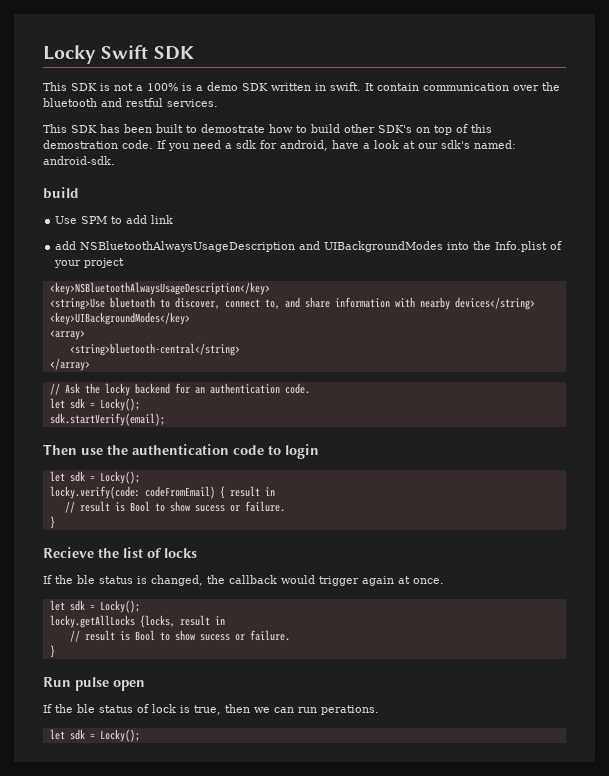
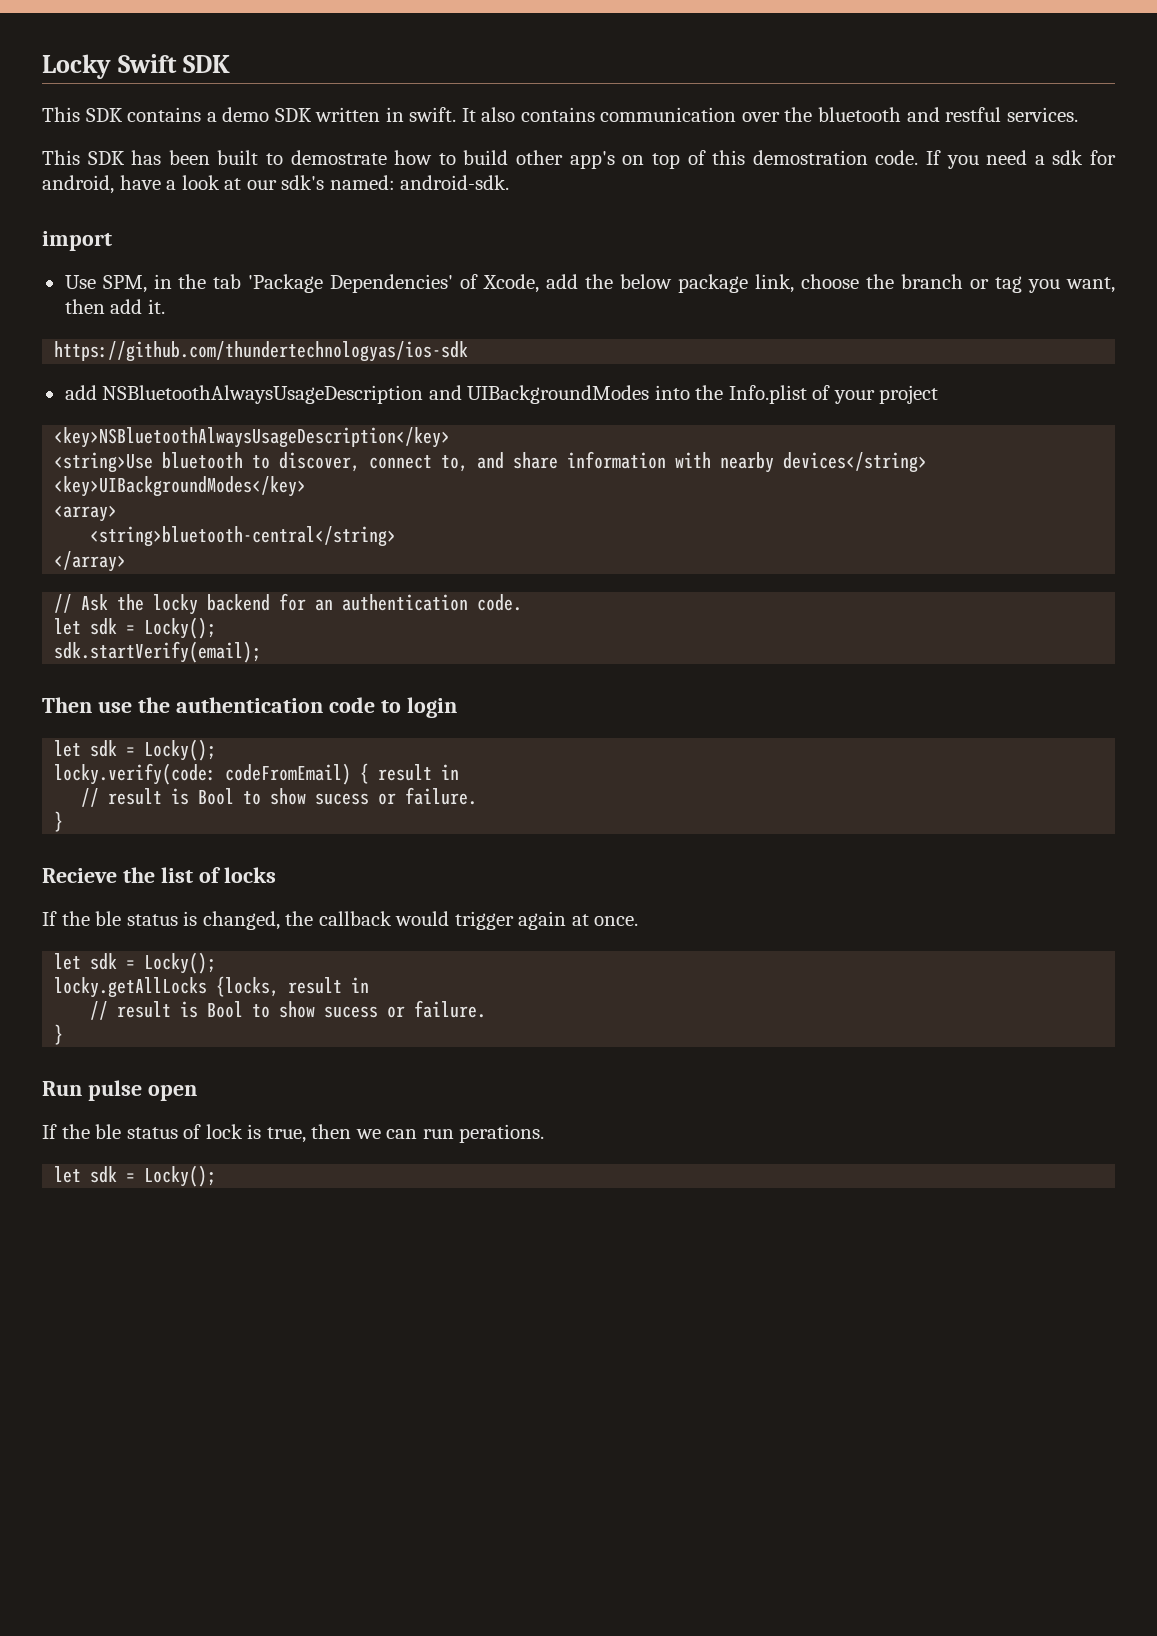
[100,83,192,91] is not a 100% is -> [127,107,202,122] contains
[377,83,419,91] contain -> [481,107,595,122] also contains
[378,125,412,133] SDK's -> [569,151,615,169] app's
[43,187,79,199] build -> [42,231,112,251] import
[81,215,174,224] SPM to add link -> [102,274,1115,293] [64,299,165,314] [54,341,469,362] SPM, in the tab 'Package Dependencies' of Xcode, add the below package link, choose the branch or tag you want, then add it. // https://github.com/thundertechnologyas/ios-sdk

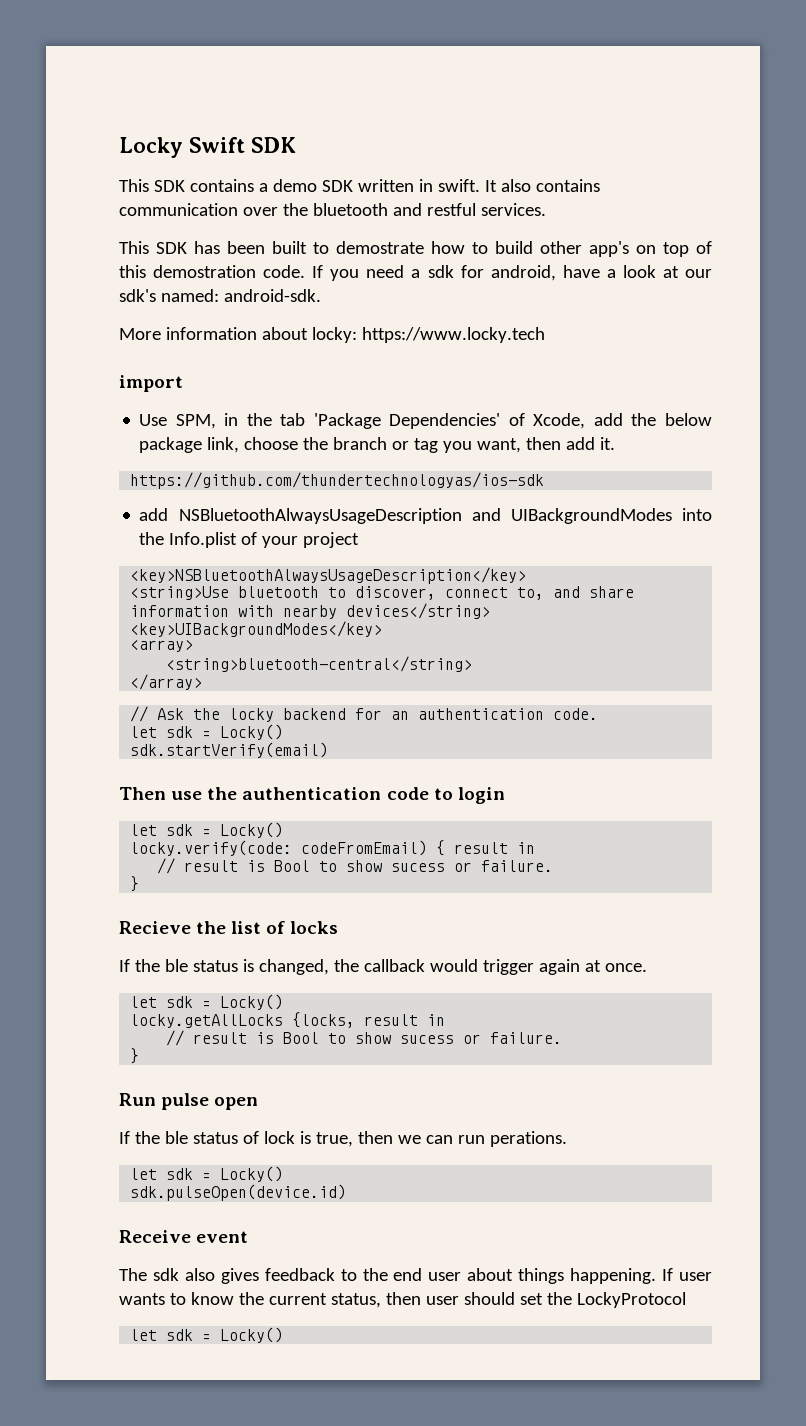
(510, 182) none -> [119,327,545,343] // More information about locky: https://www.locky.tech
[144,617,217,639] [54,641,262,663] Locky(); // sdk.startVerify(email); -> [220,724,284,740] [130,742,329,758] Locky() // sdk.startVerify(email)
[144,739,217,761] Locky(); -> [220,822,284,838] Locky()
[144,952,217,974] Locky(); -> [220,994,284,1010] Locky()
[144,1165,217,1187] Locky(); -> [220,1166,284,1182] [130,1184,347,1201] [119,1230,249,1243] [119,1268,712,1284] [119,1292,686,1308] [130,1327,284,1343] Locky() // sdk.pulseOpen(device.id) // Receive event // The sdk also gives feedback to the end user about things happening. If user wants to know the current status, then user should set the LockyProtocol // let sdk = Locky()

